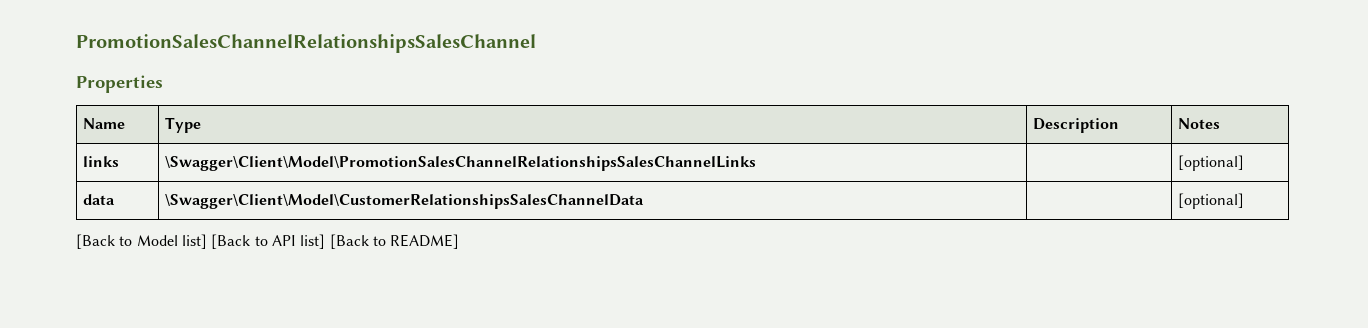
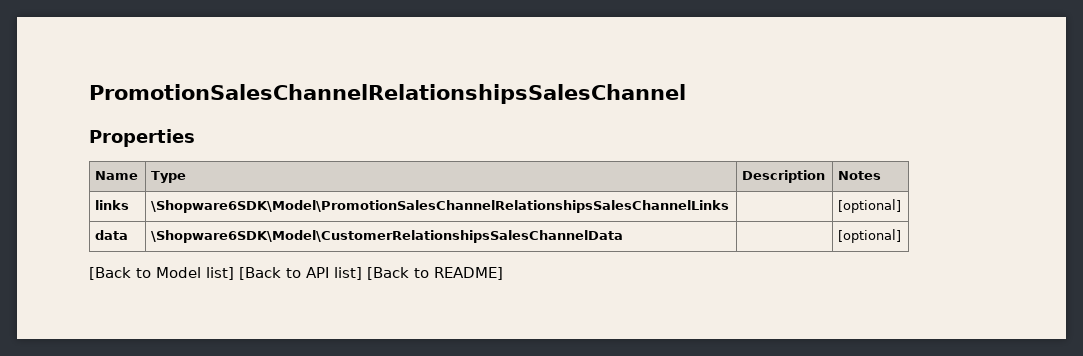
[165,156,757,171] \Swagger\Client\Model\PromotionSalesChannelRelationshipsSalesChannelLinks -> [151,200,730,213] \Shopware6SDK\Model\PromotionSalesChannelRelationshipsSalesChannelLinks
[165,194,645,209] \Swagger\Client\Model\CustomerRelationshipsSalesChannelData -> [151,230,624,243] \Shopware6SDK\Model\CustomerRelationshipsSalesChannelData

